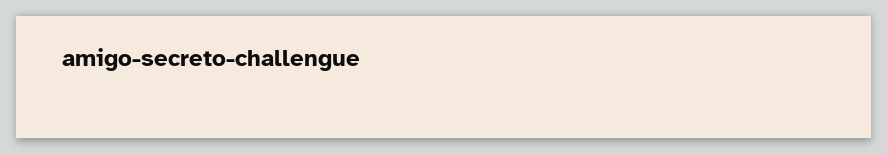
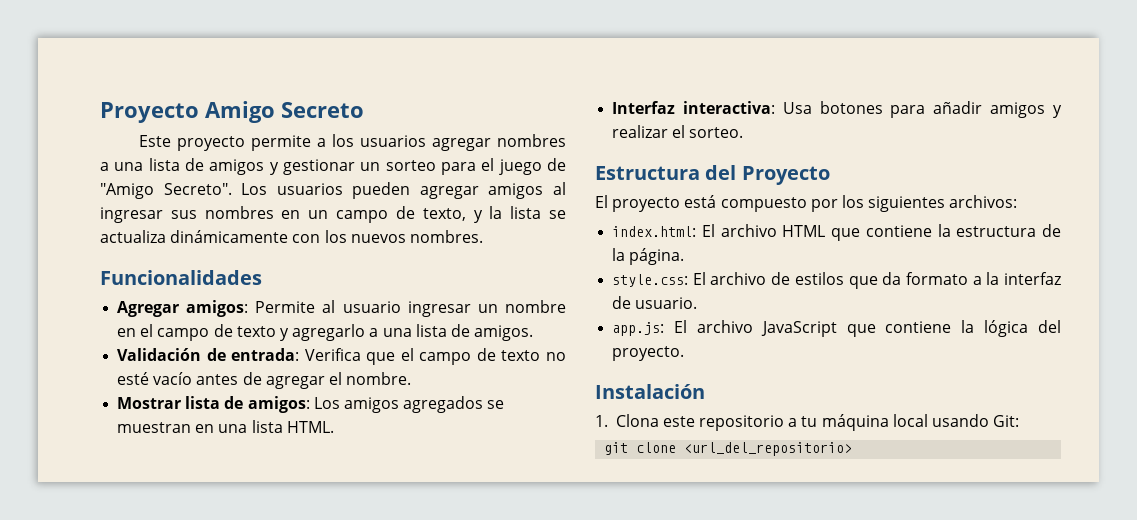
[62,48,360,71] amigo-secreto-challengue -> [100,101,364,123] [139,134,566,151] [100,158,566,175] [100,182,566,199] [100,206,566,223] [100,230,483,243] [100,270,262,285] [117,300,566,317] [117,324,534,341] [117,348,566,365] [117,372,412,389] [117,396,505,413] [117,420,334,433] [612,101,1062,118] [612,125,744,138] [595,165,830,185] [595,195,1018,212] [612,224,1061,241] [612,248,685,265] [612,272,1061,289] [612,296,698,309] [612,320,1061,337] [612,346,685,361] [595,384,705,399] [595,414,1020,431] [604,442,853,456] Proyecto Amigo Secreto // Este proyecto permite a los usuarios agregar nombres a una lista de amigos y gestionar un sorteo para el juego de "Amigo Secreto". Los usuarios pueden agregar amigos al ingresar sus nombres en un campo de texto, y la lista se actualiza dinámicamente con los nuevos nombres. // Funcionalidades // Agregar amigos: Permite al usuario ingresar un nombre en el campo de texto y agregarlo a una lista de amigos. // Validación de entrada: Verifica que el campo de texto no esté vacío antes de agregar el nombre. // Mostrar lista de amigos: Los amigos agregados se muestran en una lista HTML. // Interfaz interactiva: Usa botones para añadir amigos y realizar el sorteo. // Estructura del Proyecto // El proyecto está compuesto por los siguientes archivos: // index.html: El archivo HTML que contiene la estructura de la página. // style.css: El archivo de estilos que da formato a la interfaz de usuario. // app.js: El archivo JavaScript que contiene la lógica del proyecto. // Instalación // 1. Clona este repositorio a tu máquina local usando Git: // git clone <url_del_repositorio>

